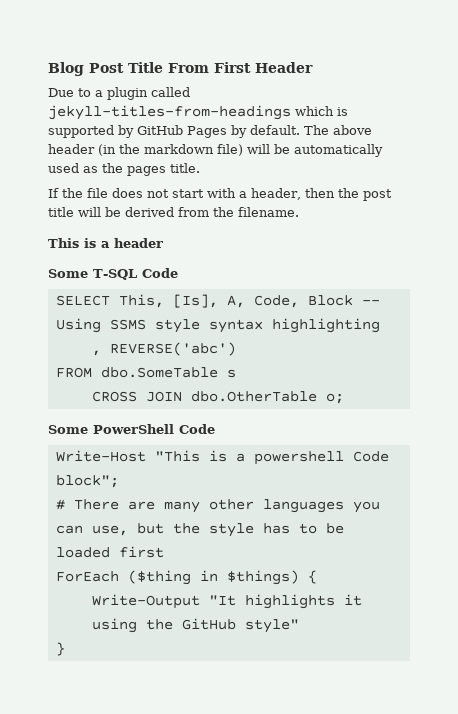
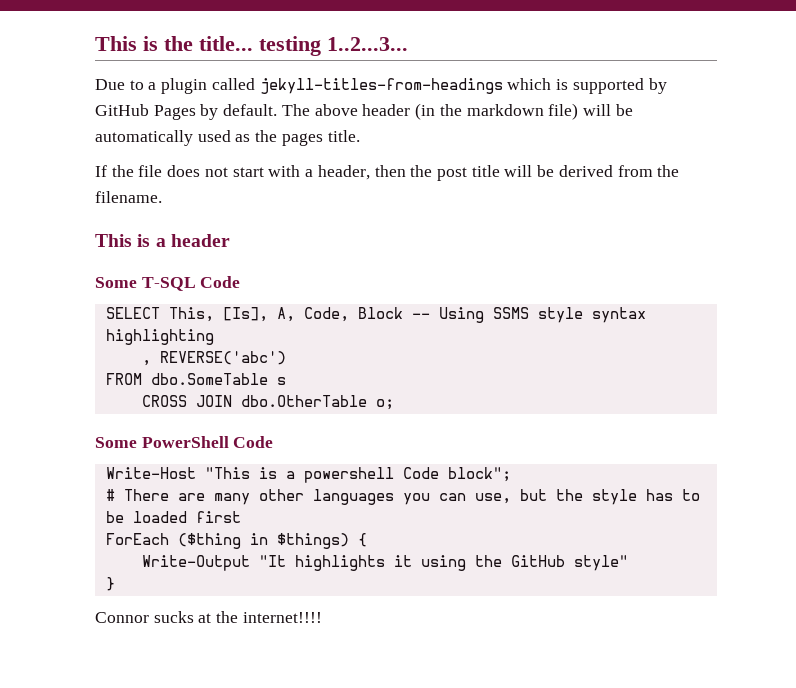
[48,62,313,76] Blog Post Title From First Header -> [95,36,408,56] This is the title... testing 1..2...3...
(65, 649) none -> [95,611,322,623] // Connor sucks at the internet!!!!

